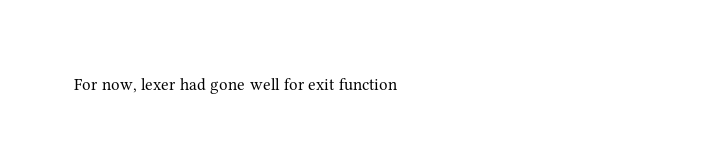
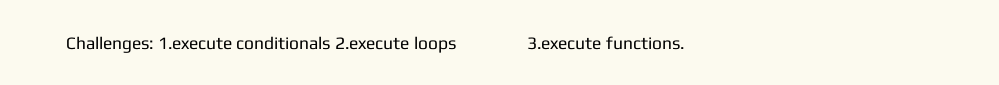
[74,78,397,94] For now, lexer had gone well for exit function -> [66,36,684,53] Challenges: 1.execute conditionals 2.execute loops 3.execute functions.

